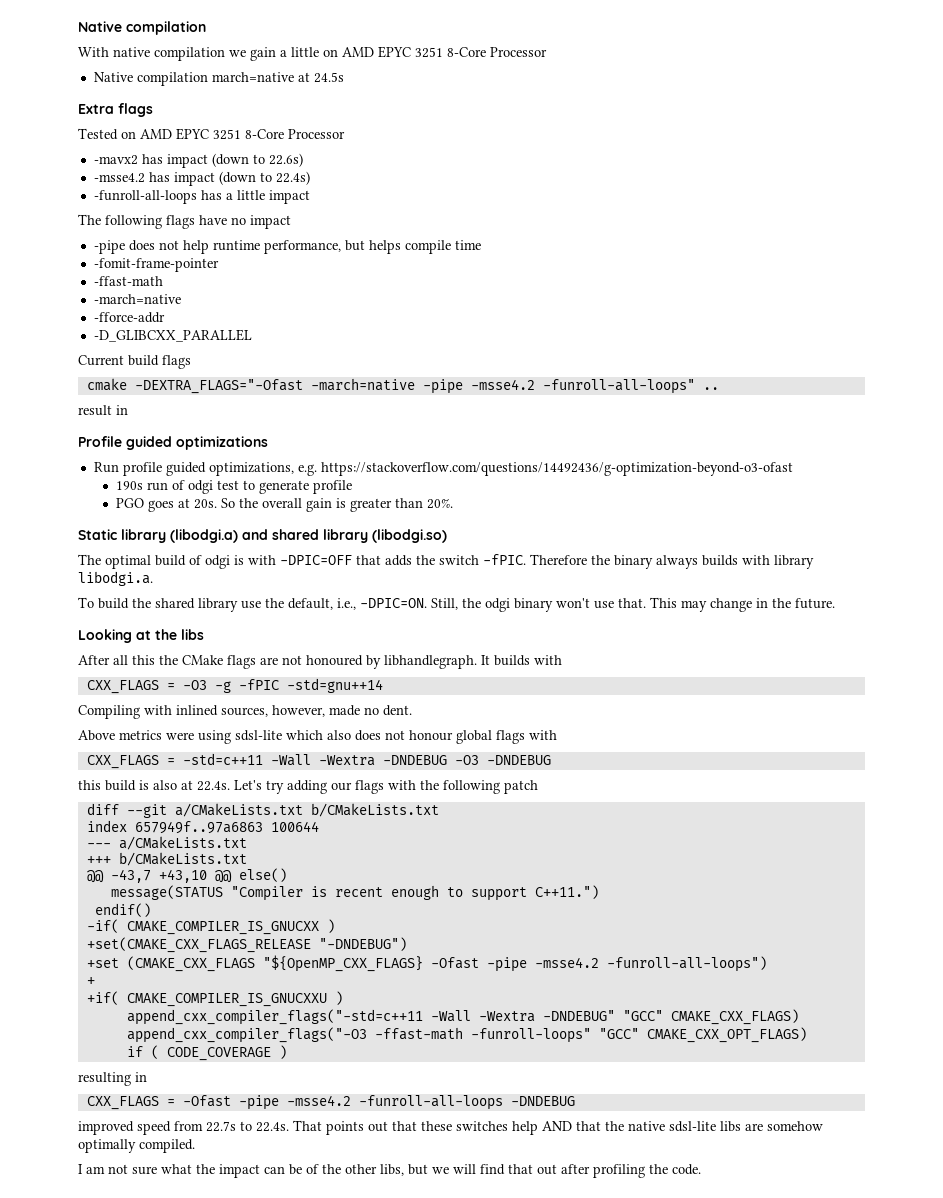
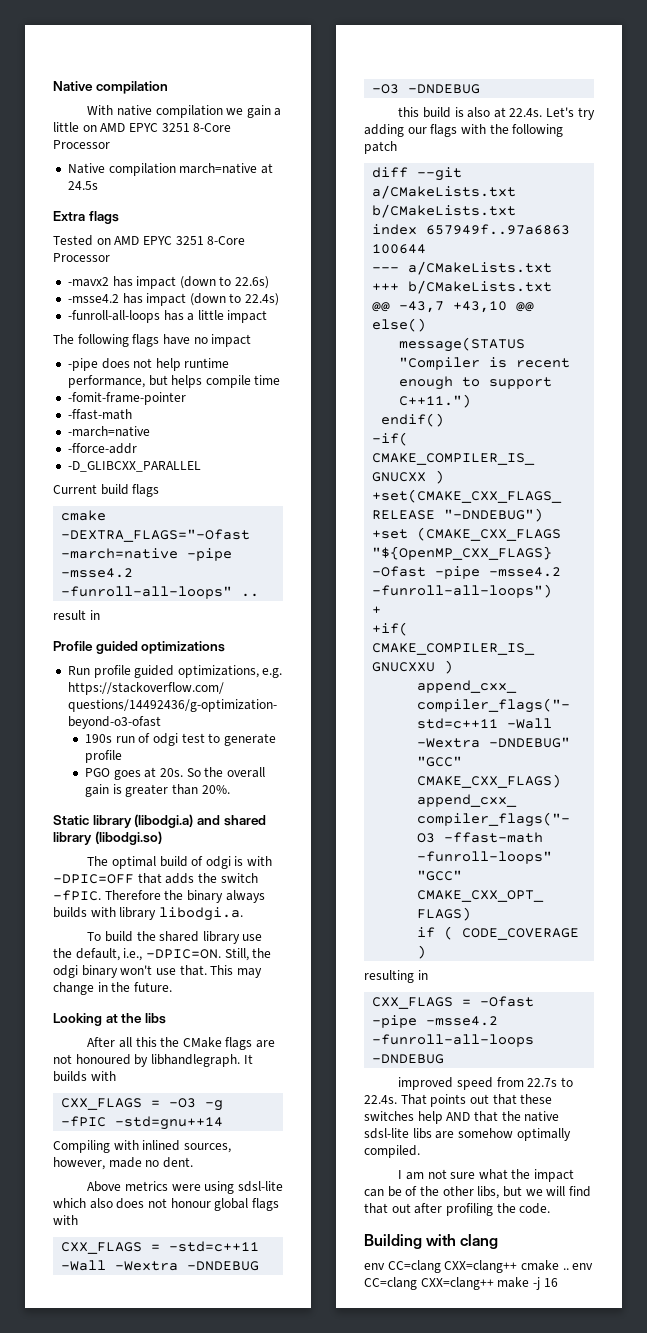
(701, 1169) none -> [364,1234,499,1249] [364,1260,594,1273] [364,1277,558,1290] // Building with clang // env CC=clang CXX=clang++ cmake .. env CC=clang CXX=clang++ make -j 16

